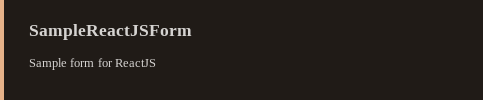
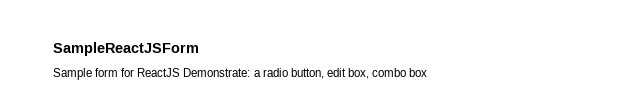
(157, 63) none -> [183,68,428,79] Demonstrate: a radio button, edit box, combo box

